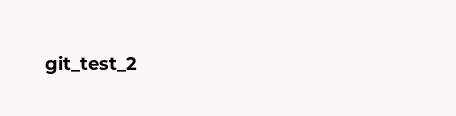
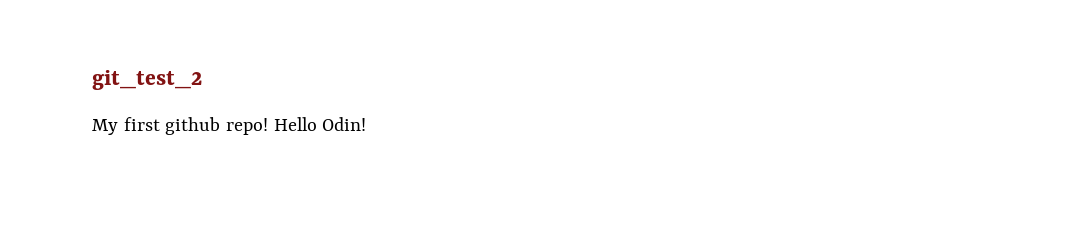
(137, 64) none -> [92,117,367,135] // My first github repo! Hello Odin!

